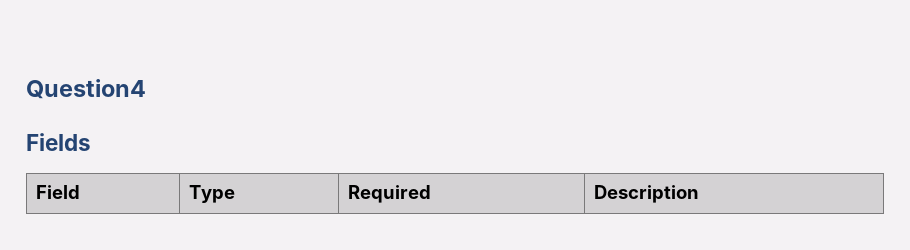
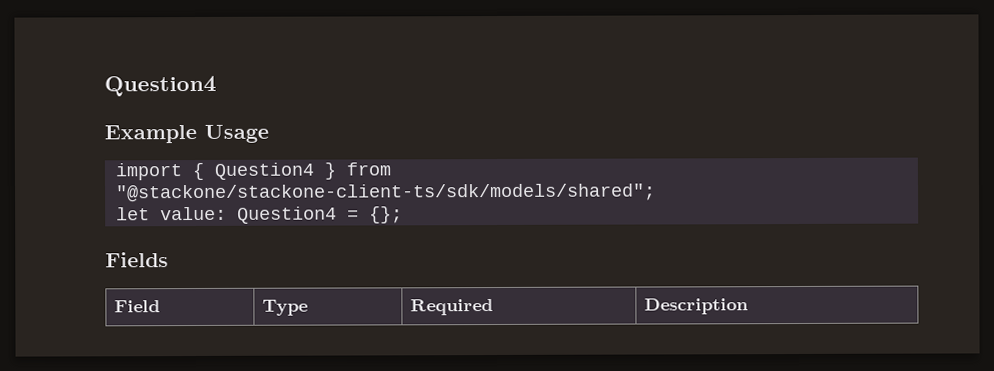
[26,79,146,99] Question4 -> [104,75,217,97] [104,124,269,144] [114,162,391,181] [114,183,656,203] [115,206,403,224] Question4 // Example Usage // import { Question4 } from "@stackone/stackone-client-ts/sdk/models/shared"; // let value: Question4 = {};

